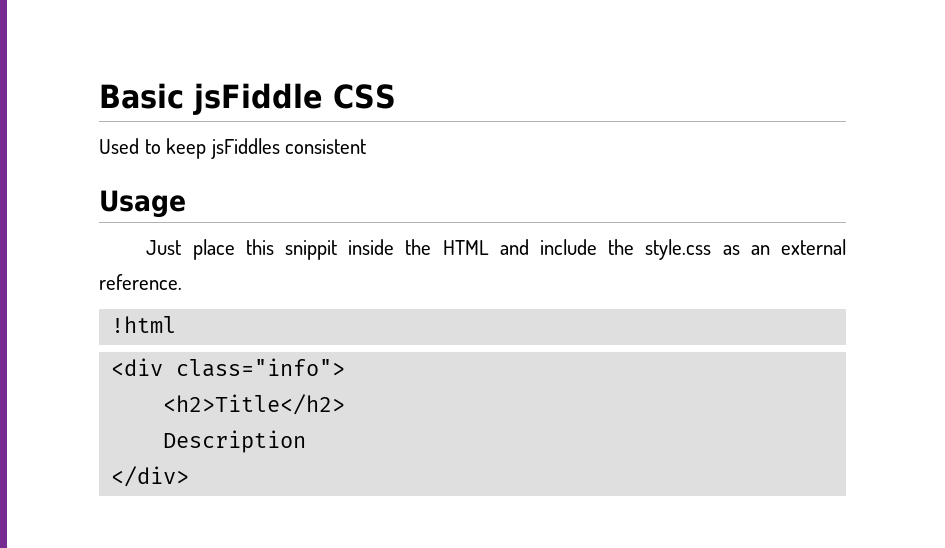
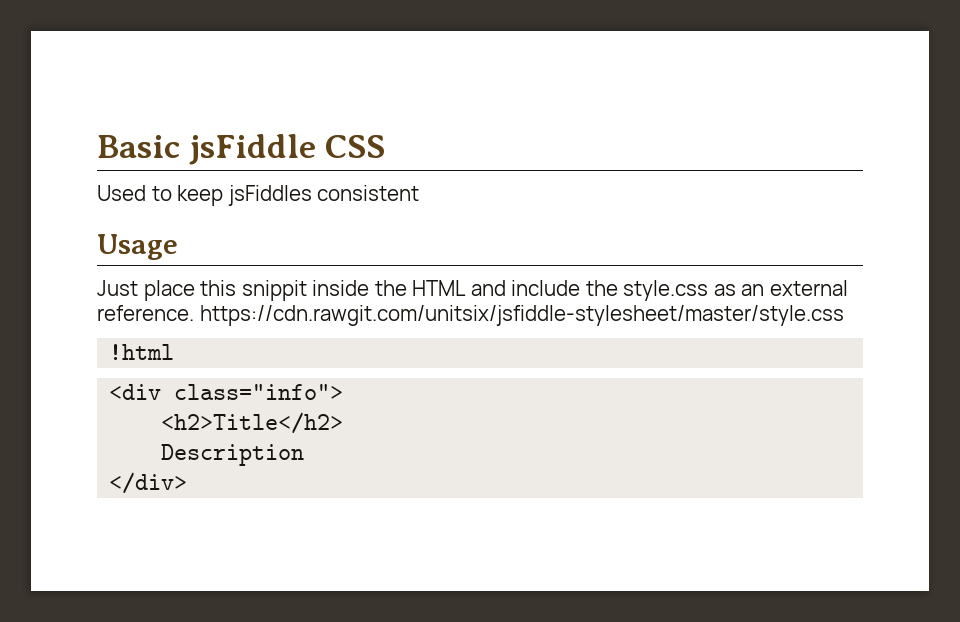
(182, 282) none -> [199,305,844,326] https://cdn.rawgit.com/unitsix/jsfiddle-stylesheet/master/style.css

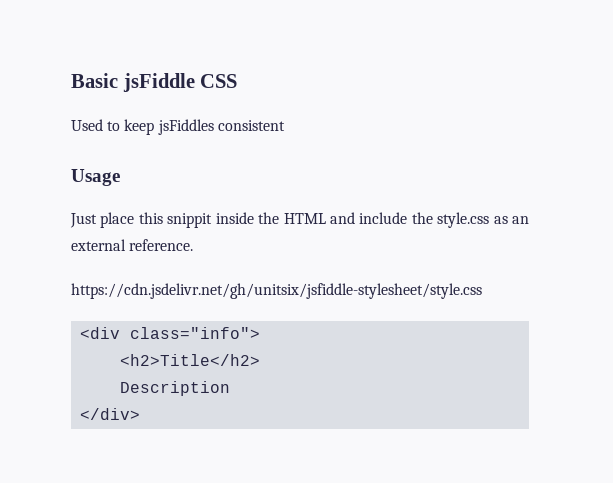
[199,305,844,326] [109,344,175,360] https://cdn.rawgit.com/unitsix/jsfiddle-stylesheet/master/style.css // !html -> [71,283,482,299] // https://cdn.jsdelivr.net/gh/unitsix/jsfiddle-stylesheet/style.css

